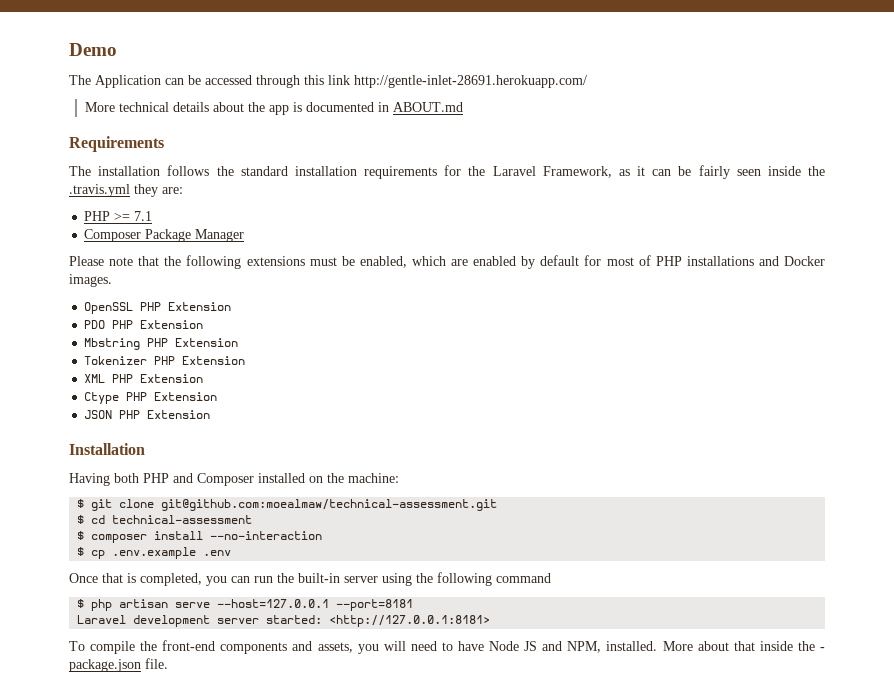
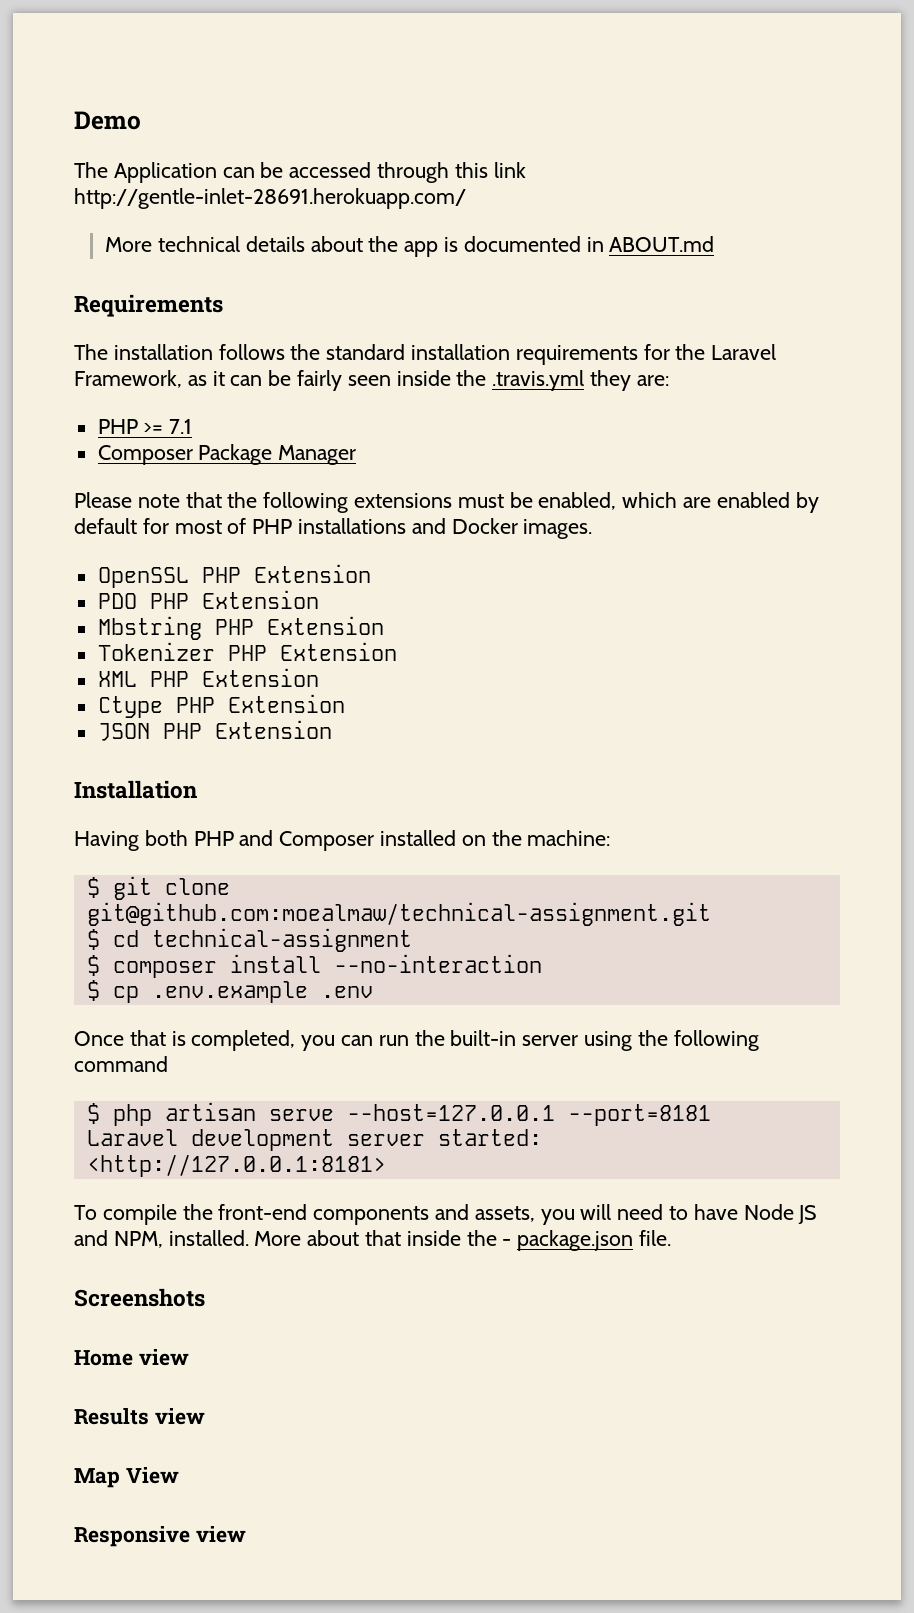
[161,499,498,511] git@github.com:moealmaw/technical-assessment.git -> [86,902,711,926] git@github.com:moealmaw/technical-assignment.git
[112,515,253,524] technical-assessment -> [151,928,412,952] technical-assignment
(168, 663) none -> [74,1288,205,1307] [74,1349,189,1366] [74,1408,205,1425] [74,1467,179,1488] [74,1526,246,1547] // Screenshots // Home view // Results view // Map View // Responsive view

